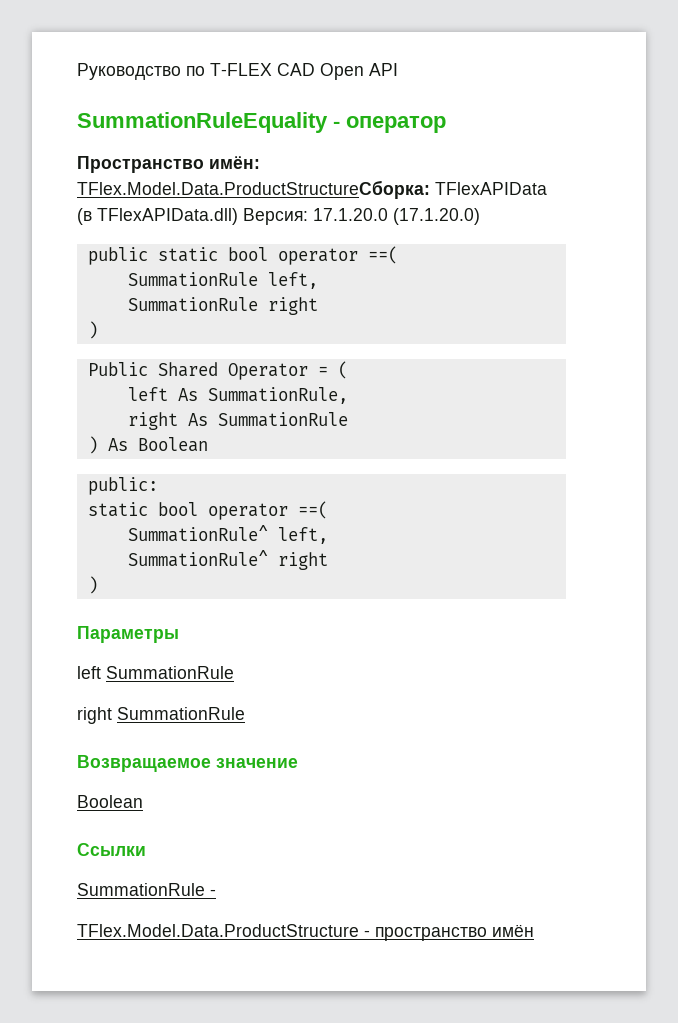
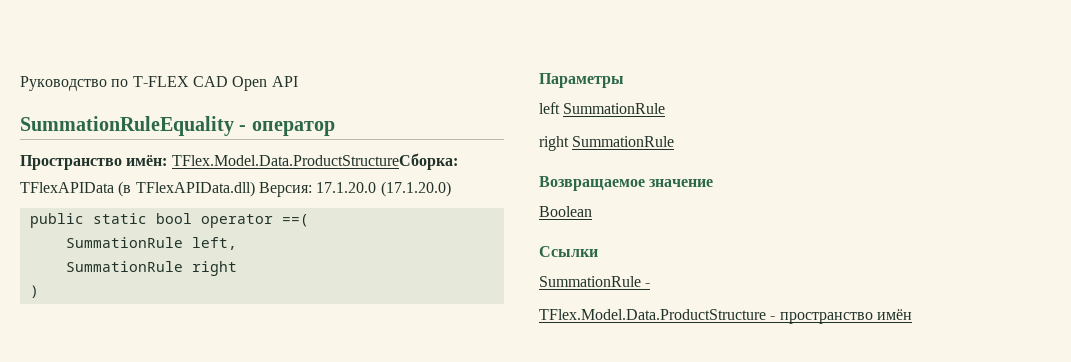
[87,361,348,380] [127,387,348,404] [127,412,348,430] [87,436,208,454] [87,477,158,495] [87,501,328,520] [127,525,328,544] [127,550,328,570] [87,576,98,594] // Public Shared Operator = ( // left As SummationRule, // right As SummationRule // ) As Boolean // public: // static bool operator ==( // SummationRule^ left, // SummationRule^ right // ) -> (39, 291) none

